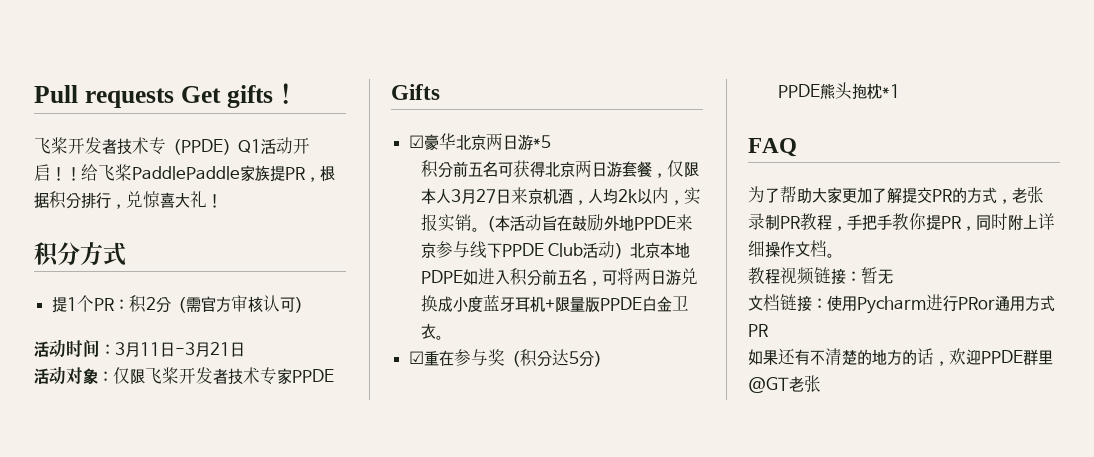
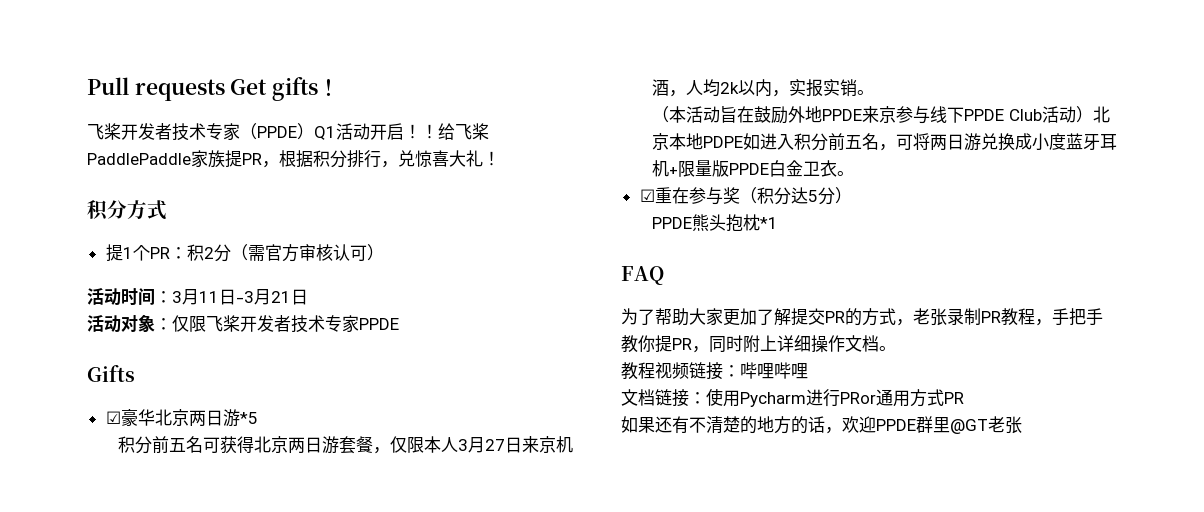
(166, 146) none -> [223,123,240,141] 家
(480, 229) none -> (874, 92) //
[861,267,893,284] 暂无 -> [740,362,808,379] 哔哩哔哩

